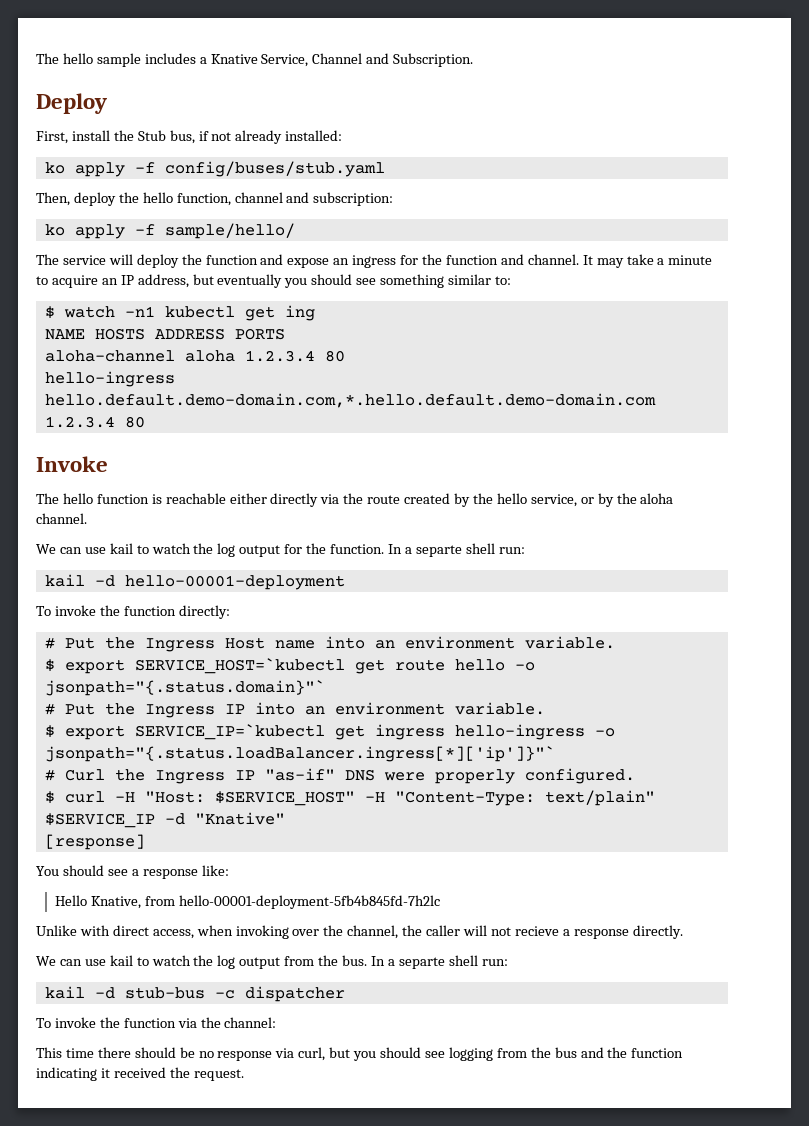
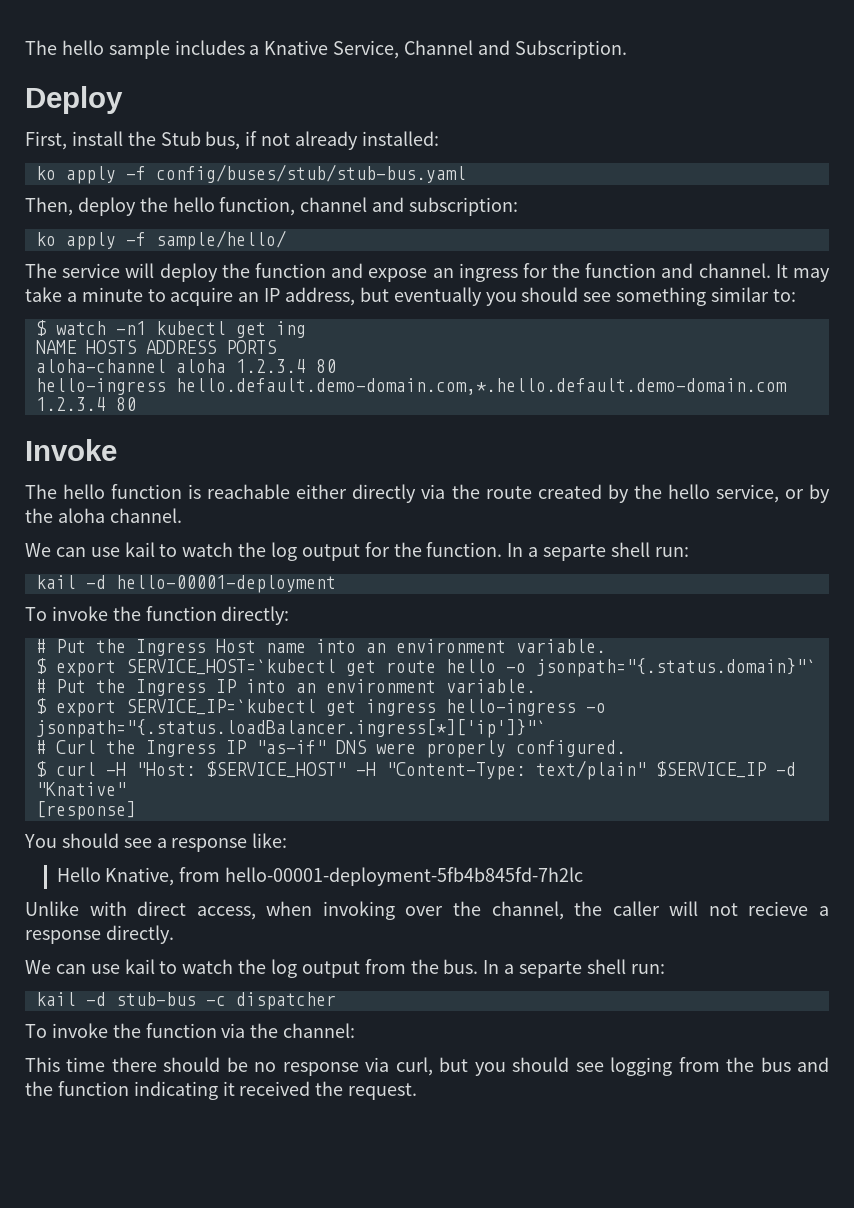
[164,161,385,177] config/buses/stub.yaml -> [155,164,466,183] config/buses/stub/stub-bus.yaml

